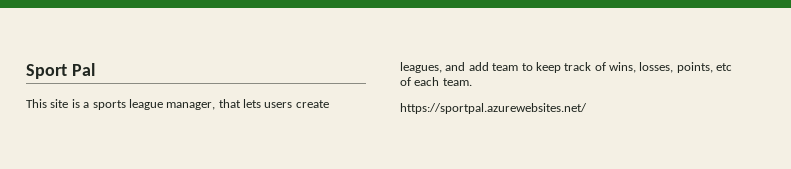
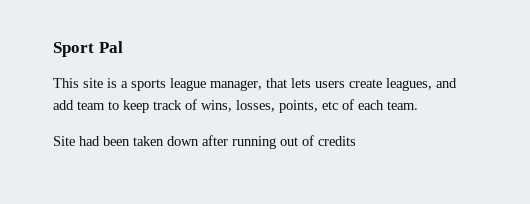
[400,103,587,114] https://sportpal.azurewebsites.net/ -> [53,135,356,149] Site had been taken down after running out of credits

